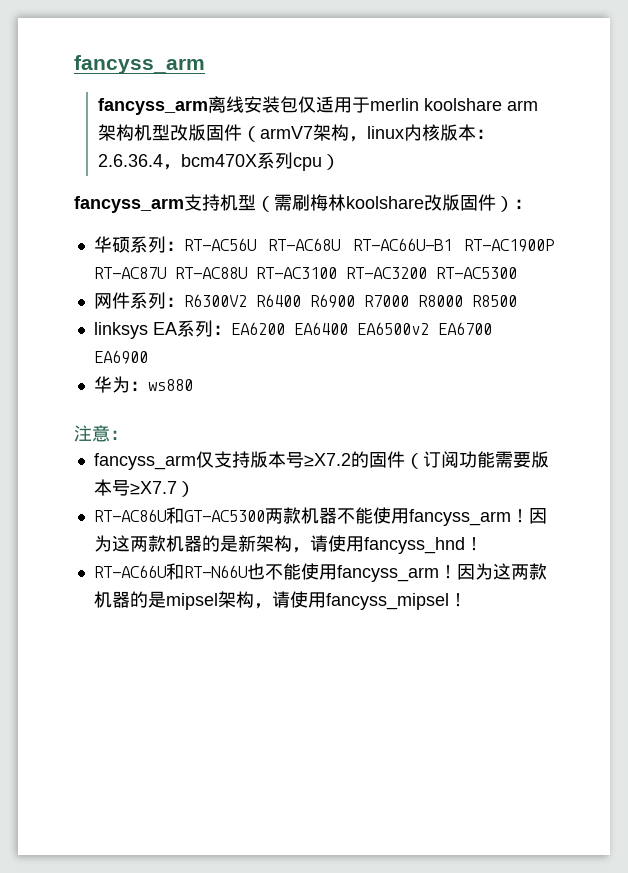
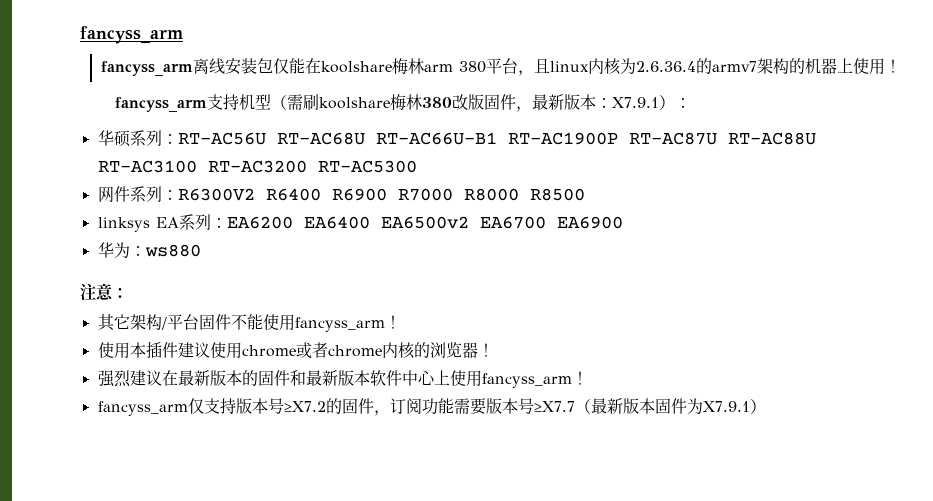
[316,96,539,113] [98,124,495,142] [98,152,341,171] 适用于merlin koolshare arm架构机型改版固件（armV7架构，linux内核版本：2.6.36.4，bcm470X系列cpu） -> [289,58,902,76] 能在koolshare梅林arm 380平台，且linux内核为2.6.36.4的armv7架构的机器上使用！
[310,194,496,211] 梅林koolshare改版固件 -> [318,94,659,112] koolshare梅林380改版固件，最新版本：X7.9.1
(128, 435) none -> [97,314,401,332] [97,341,494,359] [97,370,588,388] // 其它架构/平台固件不能使用fancyss_arm！ // 使用本插件建议使用chrome或者chrome内核的浏览器！ // 强烈建议在最新版本的固件和最新版本软件中心上使用fancyss_arm！
[404,453,423,469] （ -> [373,410,390,416] ，
[176,481,195,497] [93,507,547,526] [93,535,483,554] [93,563,547,582] [93,591,467,610] ） // RT-AC86U和GT-AC5300两款机器不能使用fancyss_arm！因为这两款机器的是新架构，请使用fancyss_hnd！ // RT-AC66U和RT-N66U也不能使用fancyss_arm！因为这两款机器的是mipsel架构，请使用fancyss_mipsel！ -> [574,398,766,414] （最新版本固件为X7.9.1）

